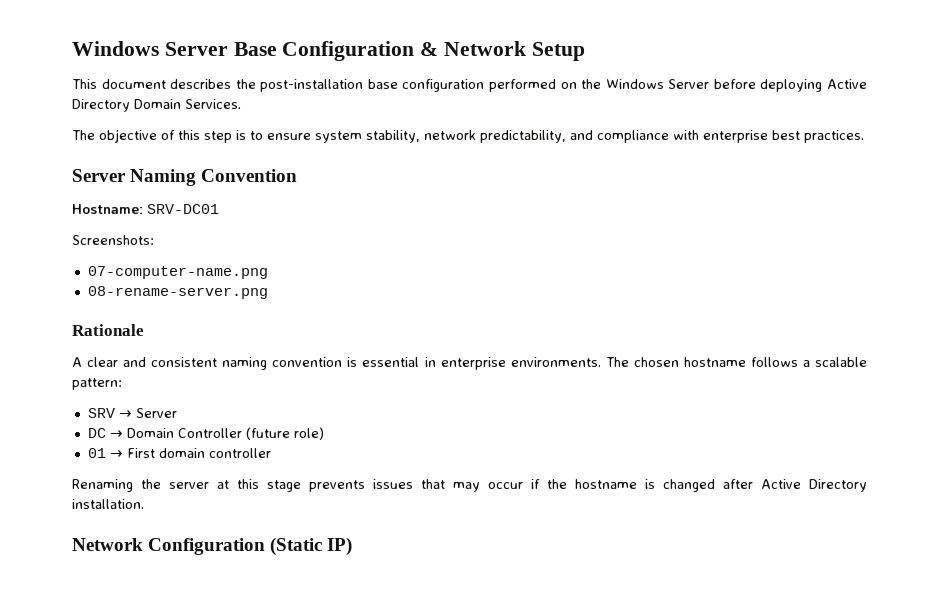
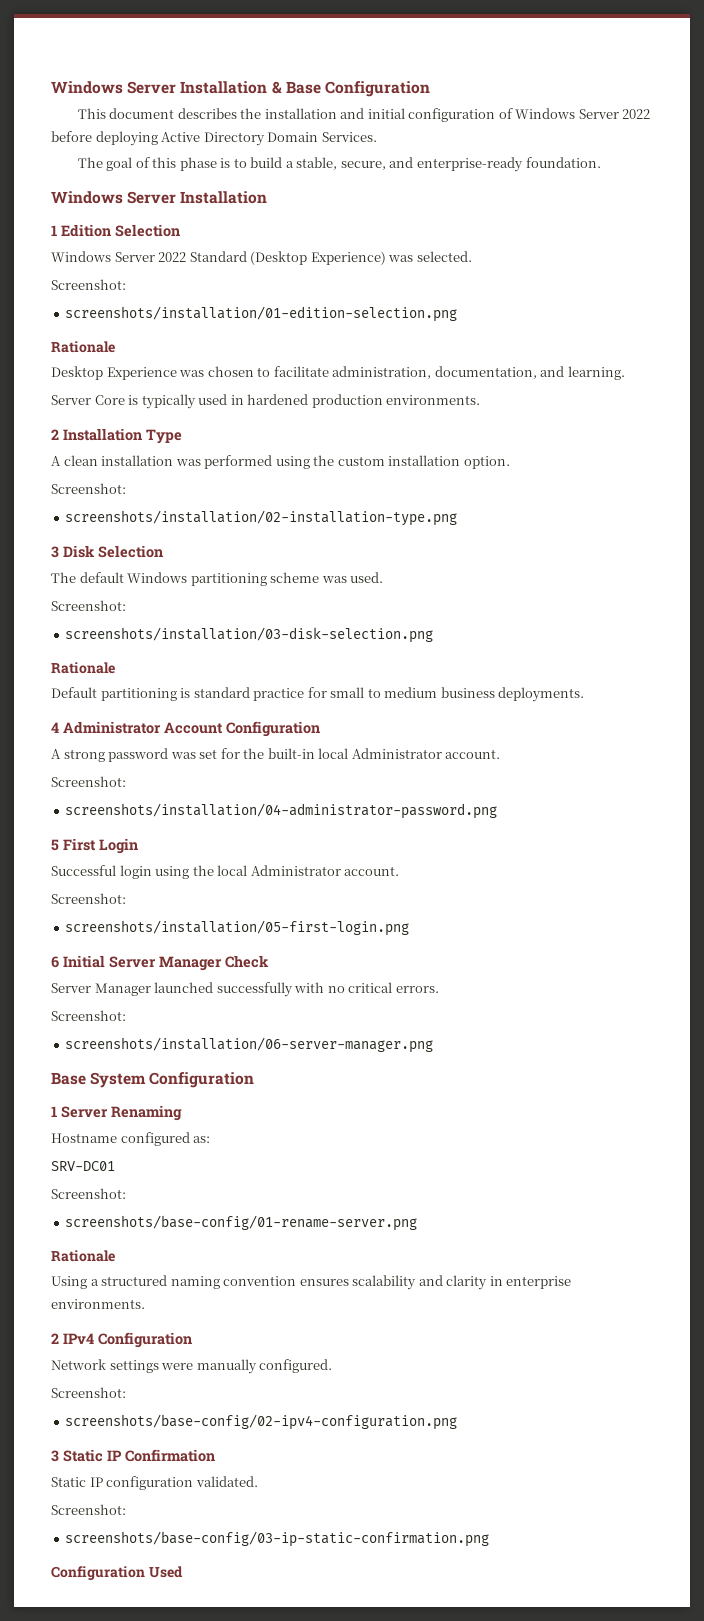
[72,41,228,56] Windows Server -> [51,81,282,94] Windows Server Installation &
[420,41,585,61] & Network Setup -> (430, 89) none
[260,79,710,92] post-installation base configuration performed on the Windows Server -> [264,108,651,122] installation and initial configuration of Windows Server 2022
[99,129,157,143] objective -> [106,157,133,171] goal
[204,131,232,143] step -> [179,157,217,171] phase
[267,130,864,143] [72,169,298,186] [72,204,219,214] [72,235,154,245] [87,266,268,279] [87,286,268,299] [72,324,144,336] [72,357,867,370] [72,378,122,390] [87,408,177,418] [87,427,324,440] [87,448,271,458] [72,479,867,492] [72,499,144,509] [72,537,353,556] ensure system stability, network predictability, and compliance with enterprise best practices. // Server Naming Convention // Hostname: SRV-DC01 // Screenshots: // 07-computer-name.png // 08-rename-server.png // Rationale // A clear and consistent naming convention is essential in enterprise environments. The chosen hostname follows a scalable pattern: // SRV → Server // DC → Domain Controller (future role) // 01 → First domain controller // Renaming the server at this stage prevents issues that may occur if the hostname is changed after Active Directory installation. // Network Configuration (Static IP) -> [250,157,601,172] [51,191,268,204] [51,224,180,237] [51,251,472,265] [51,279,126,290] [65,306,458,322] [51,341,115,353] [51,366,625,380] [51,394,481,409] [51,428,182,444] [51,455,510,469] [51,483,126,494] [65,510,458,526] [51,545,163,558] [51,572,384,586] [51,600,126,611] [65,627,434,643] [51,662,115,674] [51,687,585,702] [51,721,320,737] [51,748,501,762] [51,776,126,787] [65,803,498,819] [51,838,138,854] [51,865,400,879] [51,893,126,904] [65,920,410,936] [51,955,269,971] [51,982,439,997] [51,1010,126,1021] [65,1037,434,1053] [51,1072,255,1088] [51,1105,182,1121] [51,1132,211,1146] [51,1161,115,1171] [51,1188,126,1199] [65,1215,418,1231] [51,1250,115,1262] [51,1275,572,1290] [51,1299,145,1309] [51,1332,192,1348] [51,1359,333,1374] [51,1387,126,1398] [65,1414,458,1430] [51,1449,215,1462] [51,1476,258,1490] [51,1504,126,1515] [65,1531,490,1547] [51,1566,183,1580] build a stable, secure, and enterprise-ready foundation. // Windows Server Installation // 1 Edition Selection // Windows Server 2022 Standard (Desktop Experience) was selected. // Screenshot: // screenshots/installation/01-edition-selection.png // Rationale // Desktop Experience was chosen to facilitate administration, documentation, and learning. // Server Core is typically used in hardened production environments. // 2 Installation Type // A clean installation was performed using the custom installation option. // Screenshot: // screenshots/installation/02-installation-type.png // 3 Disk Selection // The default Windows partitioning scheme was used. // Screenshot: // screenshots/installation/03-disk-selection.png // Rationale // Default partitioning is standard practice for small to medium business deployments. // 4 Administrator Account Configuration // A strong password was set for the built-in local Administrator account. // Screenshot: // screenshots/installation/04-administrator-password.png // 5 First Login // Successful login using the local Administrator account. // Screenshot: // screenshots/installation/05-first-login.png // 6 Initial Server Manager Check // Server Manager launched successfully with no critical errors. // Screenshot: // screenshots/installation/06-server-manager.png // Base System Configuration // 1 Server Renaming // Hostname configured as: // SRV-DC01 // Screenshot: // screenshots/base-config/01-rename-server.png // Rationale // Using a structured naming convention ensures scalability and clarity in enterprise environments. // 2 IPv4 Configuration // Network settings were manually configured. // Screenshot: // screenshots/base-config/02-ipv4-configuration.png // 3 Static IP Confirmation // Static IP configuration validated. // Screenshot: // screenshots/base-config/03-ip-static-confirmation.png // Configuration Used

